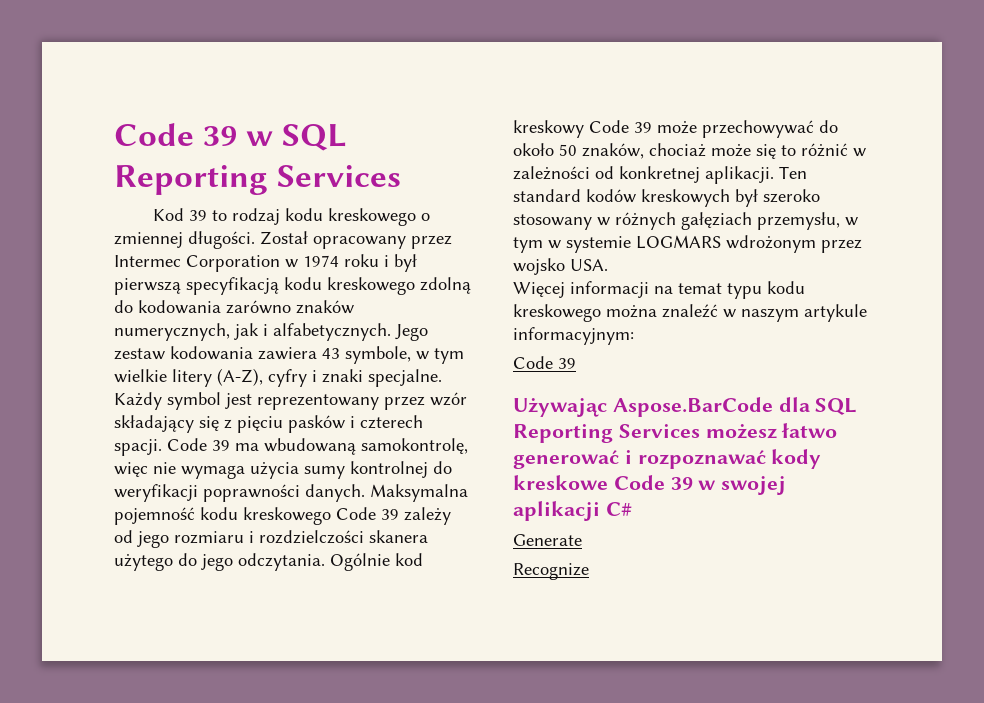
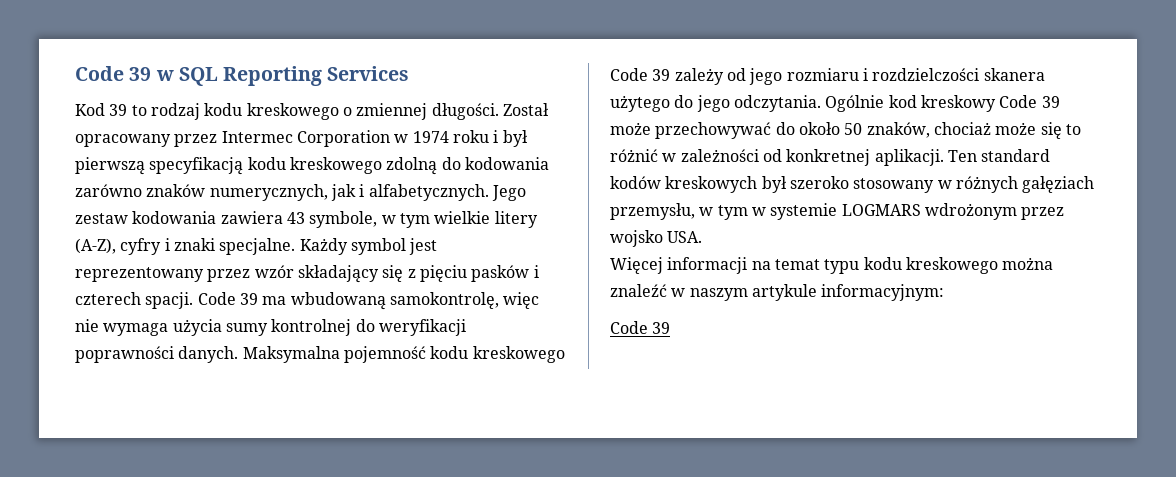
[513,397,858,417] [513,423,838,443] [513,449,822,469] [513,475,787,495] [513,501,632,521] [513,534,582,546] [513,563,589,580] // Używając Aspose.BarCode dla SQL Reporting Services możesz łatwo generować i rozpoznawać kody kreskowe Code 39 w swojej aplikacji C# // Generate // Recognize -> (671, 328) none

